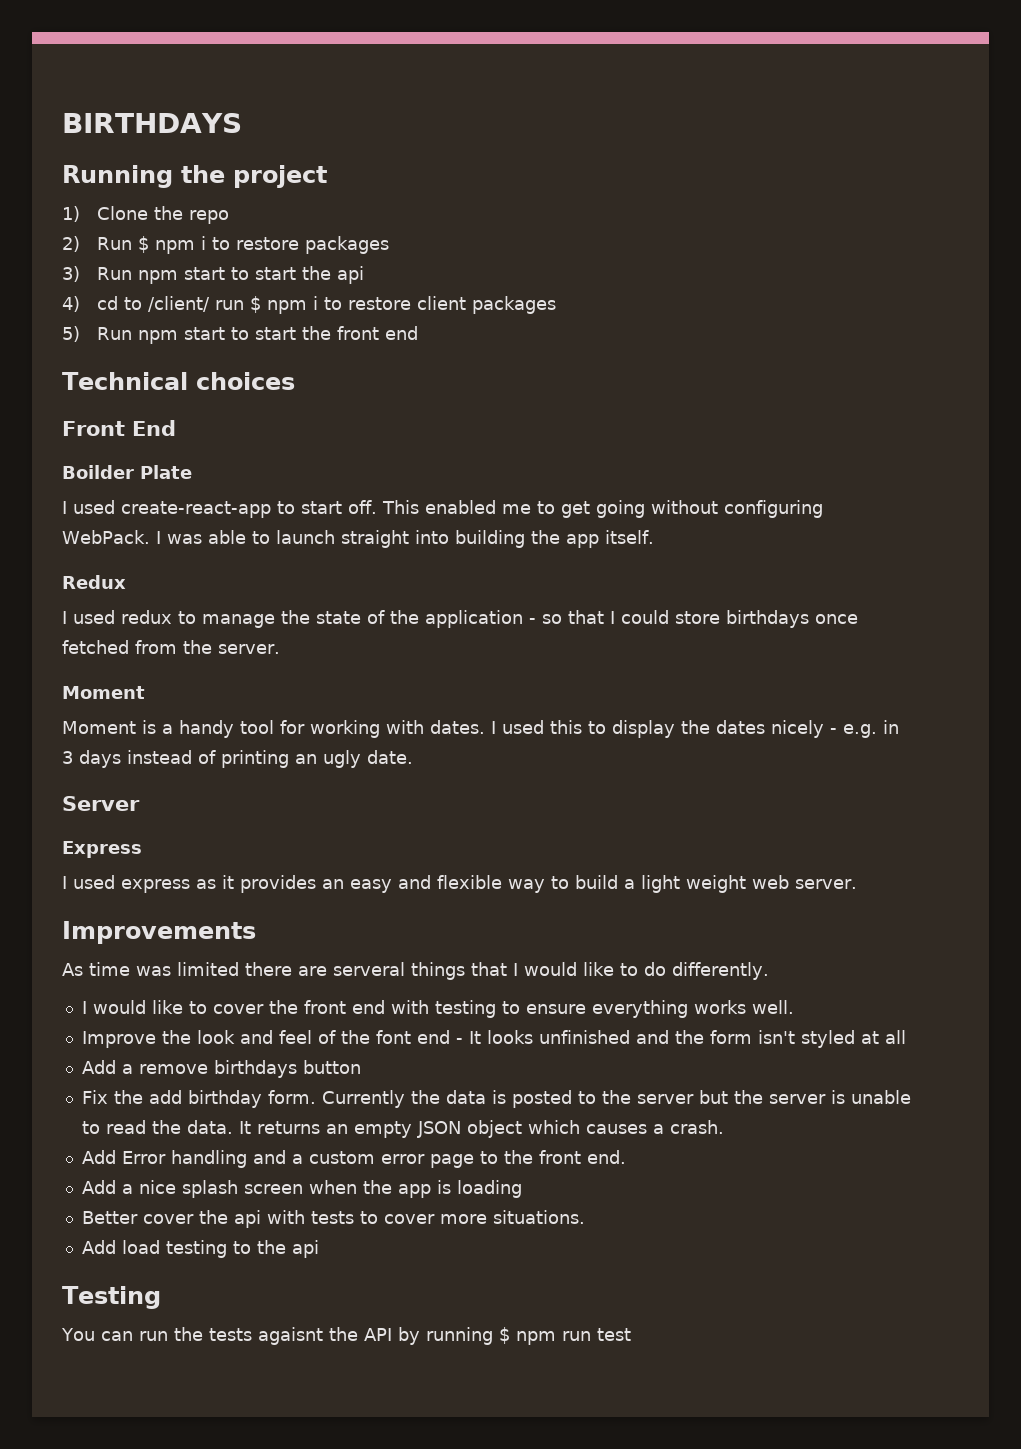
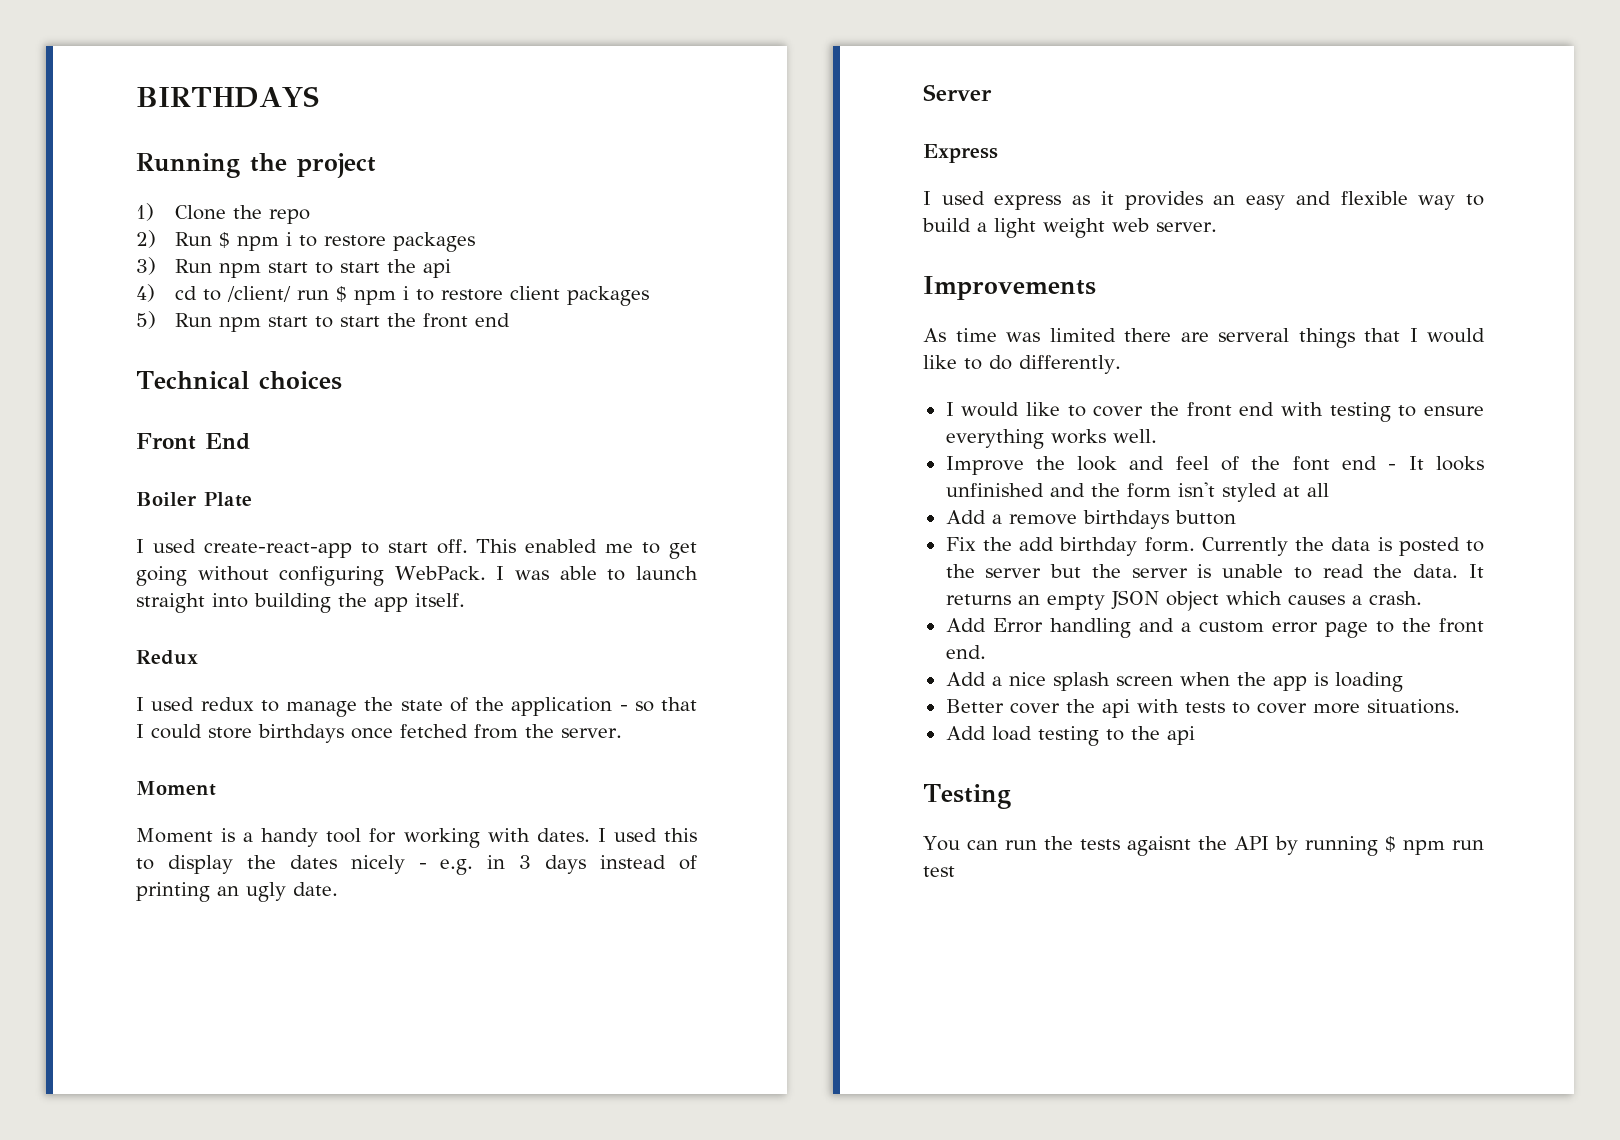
[62,465,134,479] Boilder -> [136,492,197,506] Boiler

